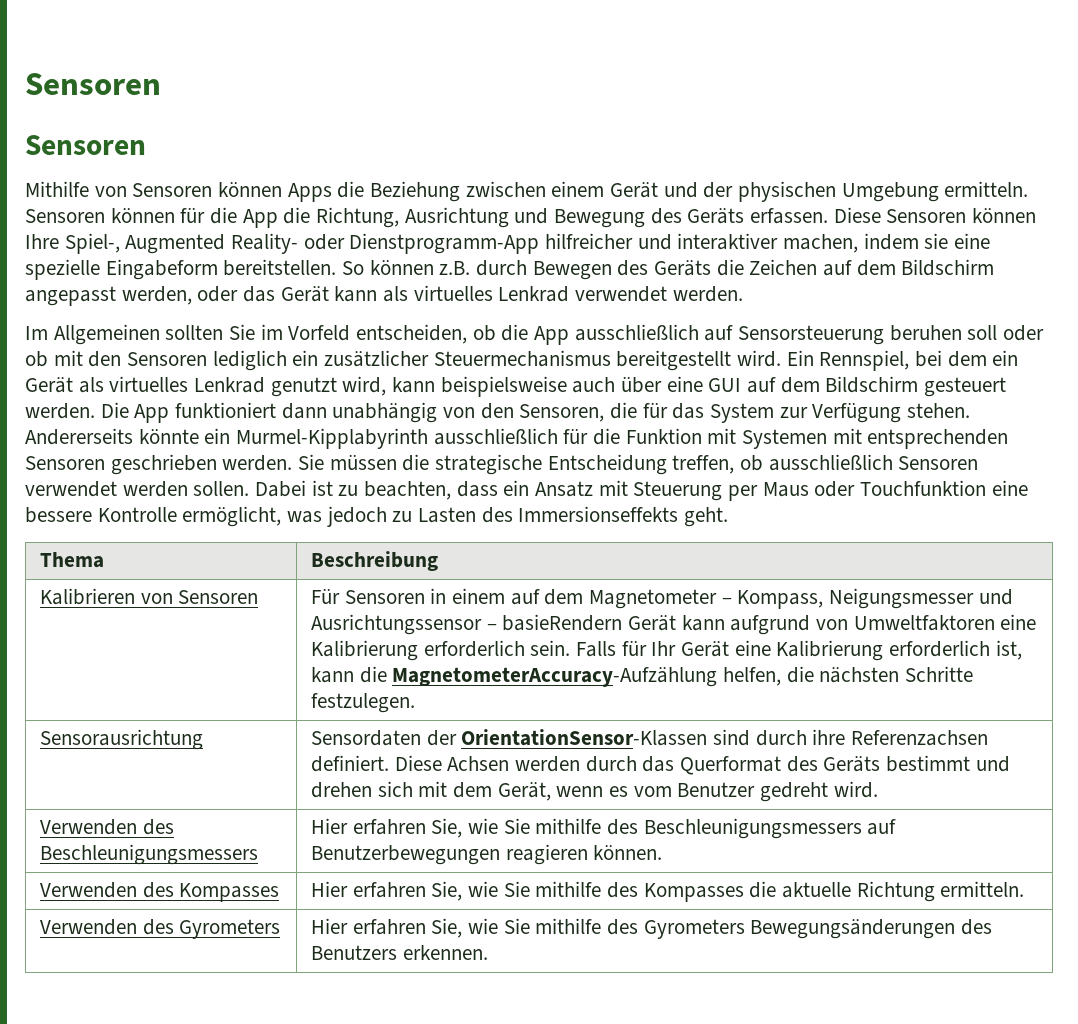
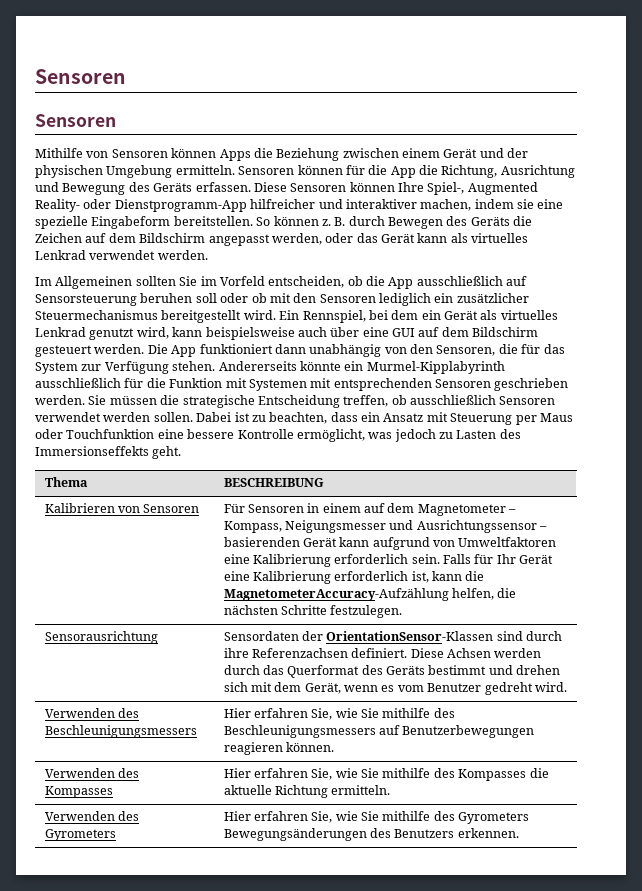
[439,261,471,275] z.B. -> [321,217,346,226] z. B.
[311,551,439,571] Beschreibung -> [223,478,324,487] BESCHREIBUNG
[502,614,623,631] basieRendern -> [223,537,300,547] basierenden

